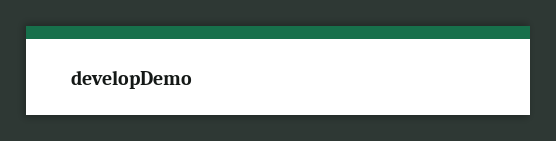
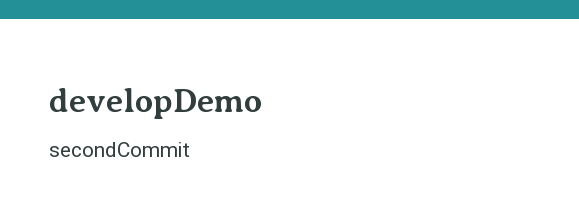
(192, 79) none -> [49,142,190,157] // secondCommit

